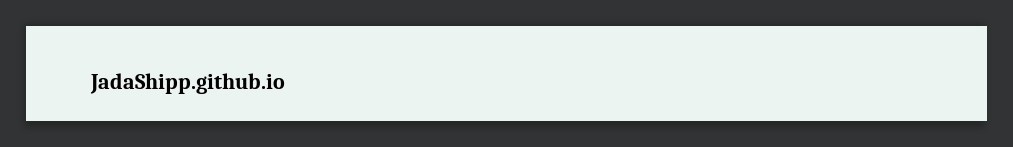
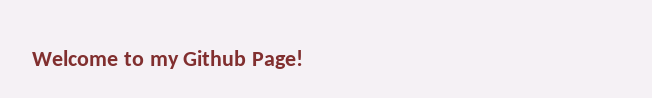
[90,73,285,94] JadaShipp.github.io -> [32,50,304,69] Welcome to my Github Page!

